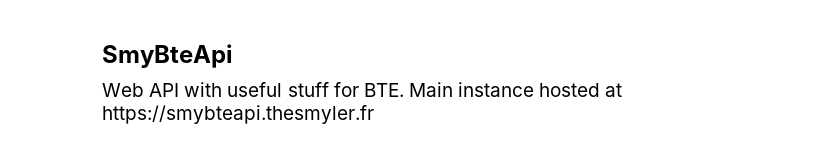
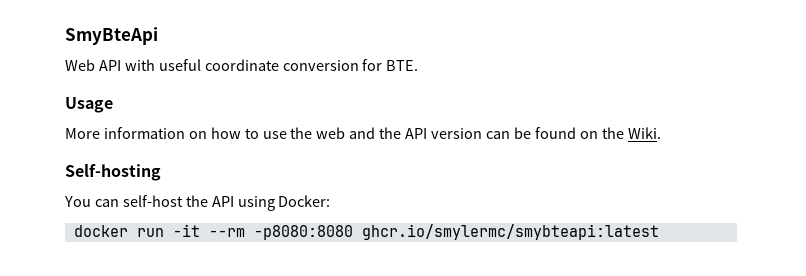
[287,82,329,97] stuff -> [204,59,359,71] coordinate conversion
[408,82,623,97] [102,105,374,124] Main instance hosted at https://smybteapi.thesmyler.fr -> [65,97,113,113] [65,127,661,139] [65,164,161,181] [64,195,331,211] [73,224,659,240] // Usage // More information on how to use the web and the API version can be found on the Wiki. // Self-hosting // You can self-host the API using Docker: // docker run -it --rm -p8080:8080 ghcr.io/smylermc/smybteapi:latest

